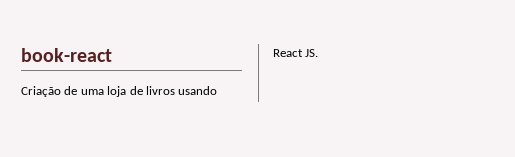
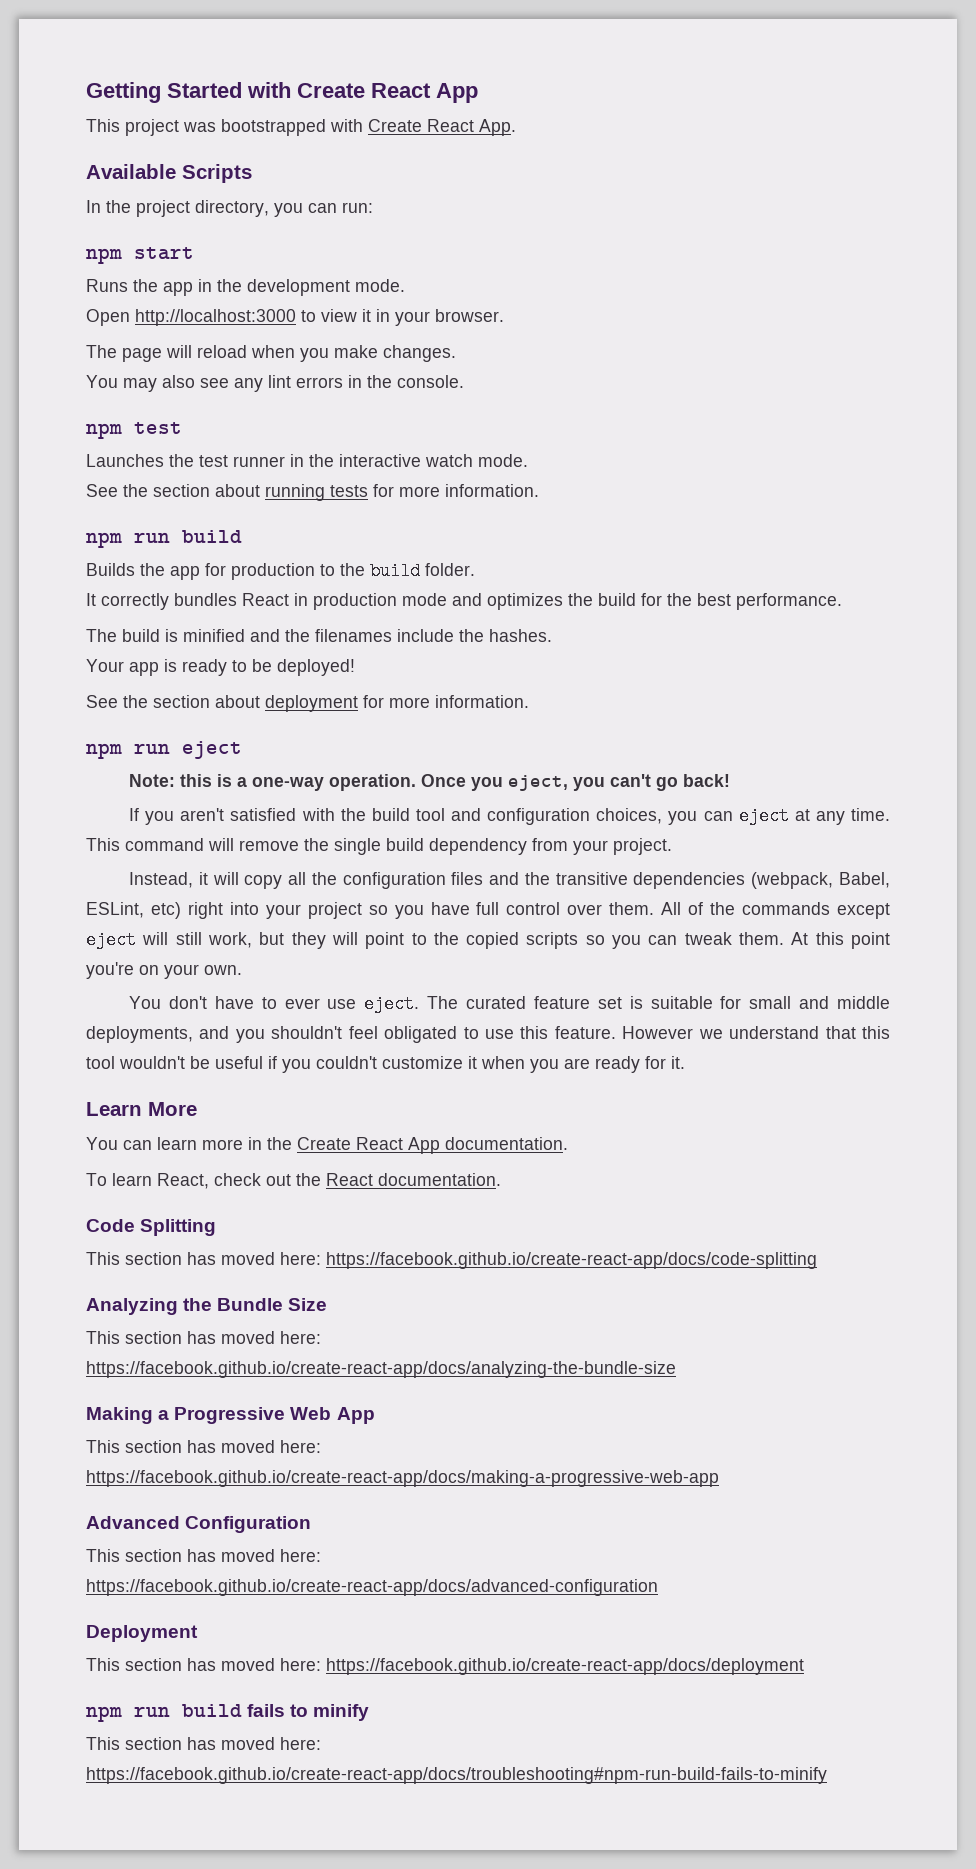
[21,48,112,62] [21,86,218,97] [273,49,319,57] book-react // Criação de uma loja de livros usando React JS. -> [86,82,478,103] [86,119,516,136] [86,164,252,183] [86,200,373,217] [86,247,194,264] [86,279,405,296] [86,309,504,326] [86,345,456,362] [86,375,464,392] [86,422,182,439] [86,454,528,467] [86,484,539,501] [86,530,242,548] [86,562,475,580] [86,593,842,610] [86,629,552,642] [86,659,355,676] [86,695,529,712] [86,741,242,759] [129,774,731,791] [129,807,890,825] [86,838,672,855] [129,872,890,889] [86,902,891,919] [86,931,890,949] [86,962,242,979] [129,995,890,1013] [86,1026,891,1043] [86,1056,685,1073] [86,1102,197,1116] [86,1137,568,1154] [86,1173,501,1189] [86,1219,217,1236] [86,1252,817,1269] [86,1298,328,1315] [86,1331,321,1344] [86,1361,676,1378] [86,1407,375,1424] [86,1440,321,1453] [86,1470,719,1487] [86,1516,312,1533] [86,1549,321,1562] [86,1579,658,1596] [86,1625,198,1642] [86,1658,804,1675] [86,1704,370,1722] [86,1737,321,1750] [86,1767,827,1784] Getting Started with Create React App // This project was bootstrapped with Create React App. // Available Scripts // In the project directory, you can run: // npm start // Runs the app in the development mode. // Open http://localhost:3000 to view it in your browser. // The page will reload when you make changes. // You may also see any lint errors in the console. // npm test // Launches the test runner in the interactive watch mode. // See the section about running tests for more information. // npm run build // Builds the app for production to the build folder. // It correctly bundles React in production mode and optimizes the build for the best performance. // The build is minified and the filenames include the hashes. // Your app is ready to be deployed! // See the section about deployment for more information. // npm run eject // Note: this is a one-way operation. Once you eject, you can't go back! // If you aren't satisfied with the build tool and configuration choices, you can eject at any time. This command will remove the single build dependency from your project. // Instead, it will copy all the configuration files and the transitive dependencies (webpack, Babel, ESLint, etc) right into your project so you have full control over them. All of the commands except eject will still work, but they will point to the copied scripts so you can tweak them. At this point you're on your own. // You don't have to ever use eject. The curated feature set is suitable for small and middle deployments, and you shouldn't feel obligated to use this feature. However we understand that this tool wouldn't be useful if you couldn't customize it when you are ready for it. // Learn More // You can learn more in the Create React App documentation. // To learn React, check out the React documentation. // Code Splitting // This section has moved here: https://facebook.github.io/create-react-app/docs/code-splitting // Analyzing the Bundle Size // This section has moved here: https://facebook.github.io/create-react-app/docs/analyzing-the-bundle-size // Making a Progressive Web App // This section has moved here: https://facebook.github.io/create-react-app/docs/making-a-progressive-web-app // Advanced Configuration // This section has moved here: https://facebook.github.io/create-react-app/docs/advanced-configuration // Deployment // This section has moved here: https://facebook.github.io/create-react-app/docs/deployment // npm run build fails to minify // This section has moved here: https://facebook.github.io/create-react-app/docs/troubleshooting#npm-run-build-fails-to-minify

